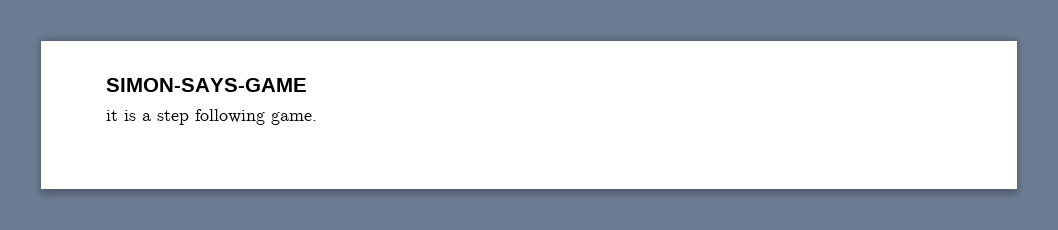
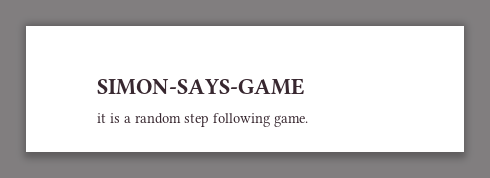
(151, 117) none -> [135,113,181,124] random

